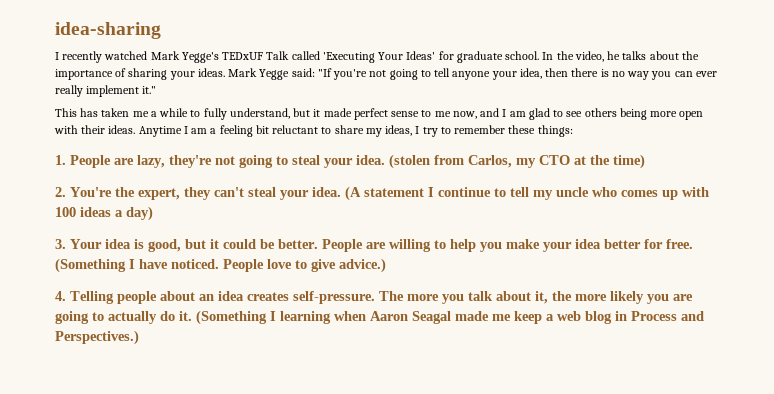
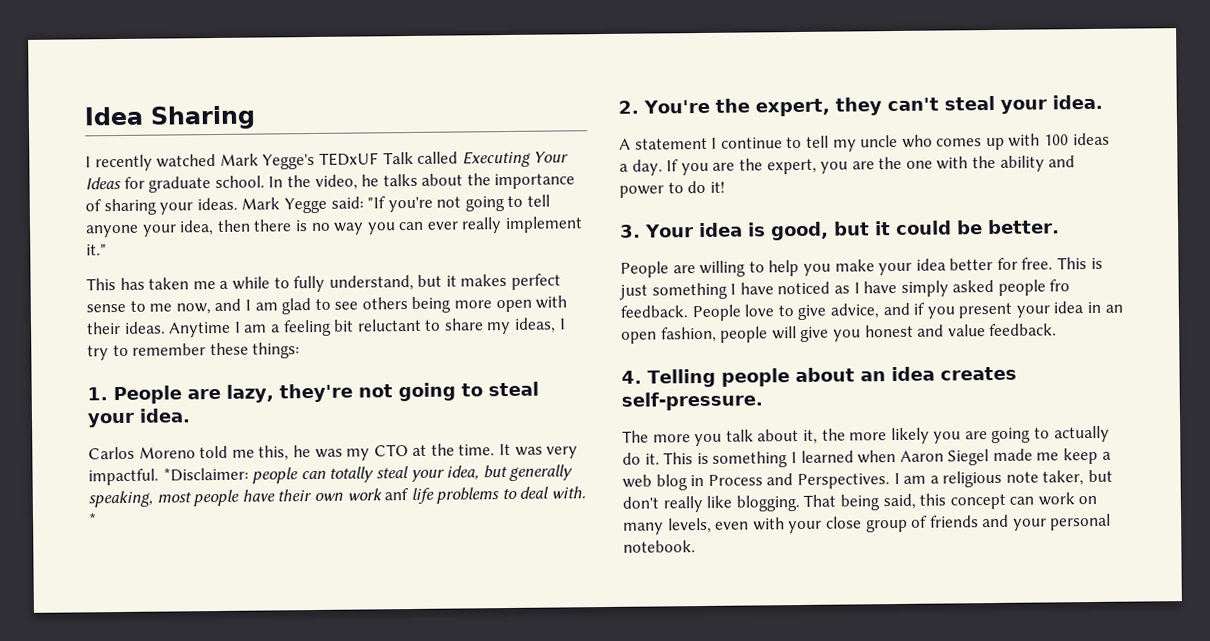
[55,22,161,39] idea-sharing -> [84,105,256,130] Idea Sharing
[322,51,436,63] 'Executing Your Ideas' -> [461,150,570,168] [85,176,121,190] Executing Your Ideas
[323,108,352,117] made -> [460,274,508,287] makes
[389,154,645,169] (stolen from Carlos, my CTO at the time) -> [88,443,579,461] [88,464,574,486] [88,486,587,508] [88,512,97,526] // Carlos Moreno told me this, he was my CTO at the time. It was very impactful. *Disclaimer: people can totally steal your idea, but generally speaking, most people have their own work anf life problems to deal with. *
[345,186,361,201] (A -> [619,138,631,150] // A
[126,206,153,221] day) -> [631,155,1076,176] [619,180,725,198] day. If you are the expert, you are the one with the ability and power to do it!
(318, 244) none -> (1060, 227) //
[55,258,386,273] (Something I have noticed. People love to give advice.) -> [1057,257,1103,270] [619,279,1071,300] [620,301,1123,322] [621,323,1058,344] This is just something I have noticed as I have simply asked people fro feedback. People love to give advice, and if you present your idea in an open fashion, people will give you honest and value feedback.
(375, 297) none -> (763, 401) //
[196,310,331,325] (Something I learning -> [663,450,854,468] This is something I learned
[412,311,451,324] Seagal -> [947,449,990,466] Siegel
[55,330,139,345] Perspectives.) -> [796,469,1114,490] [622,492,1098,513] [623,513,1112,535] [623,540,696,553] Perspectives. I am a religious note taker, but don't really like blogging. That being said, this concept can work on many levels, even with your close group of friends and your personal notebook.

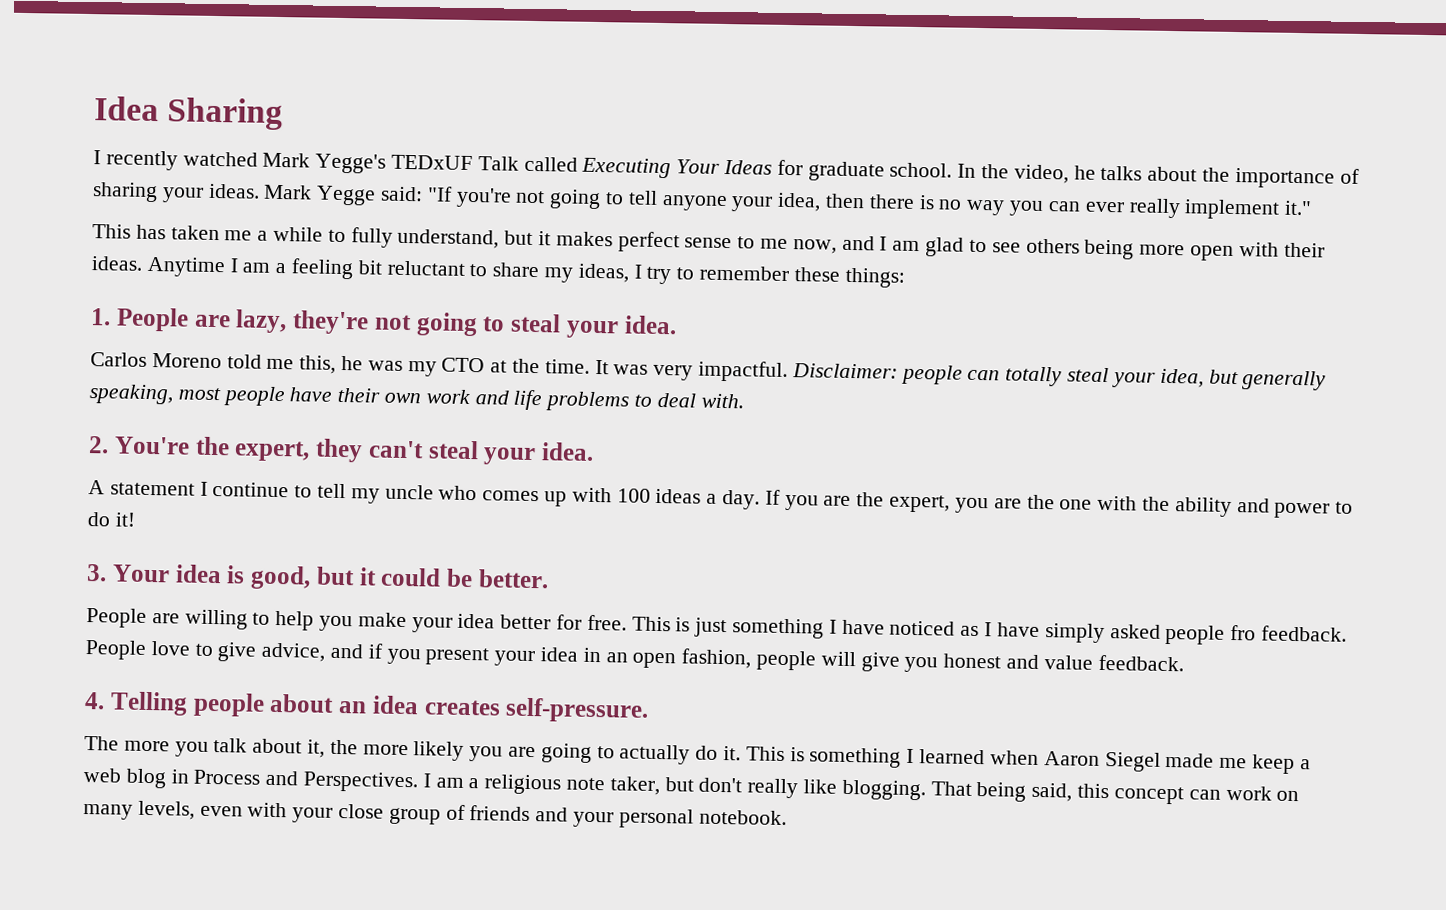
[162,466,249,482] *Disclaimer: -> [791,363,898,379] Disclaimer:
[384,488,410,501] anf -> [474,390,509,405] and
[88,512,97,526] * -> (744, 401) none

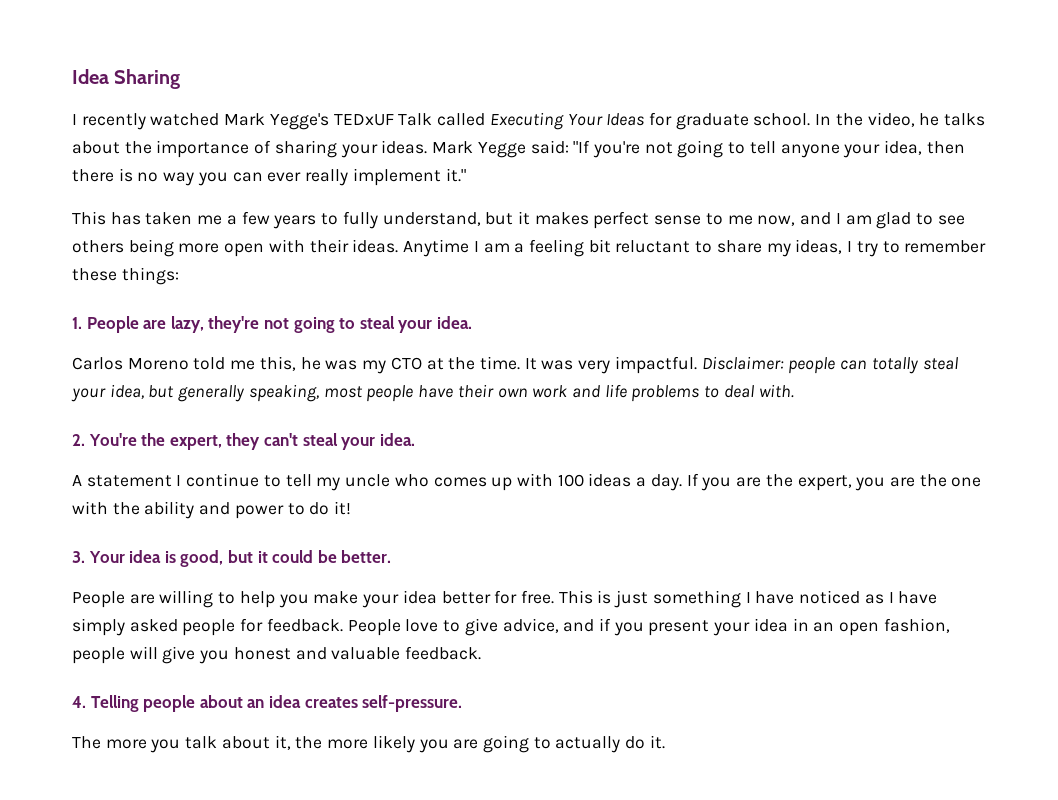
[273,226,324,242] while -> [241,211,317,229] few years
[1230,624,1257,641] fro -> [240,618,264,632] for
[1043,655,1093,670] value -> [331,647,401,660] valuable
[745,746,1311,775] [83,768,1300,805] [83,800,787,829] This is something I learned when Aaron Siegel made me keep a web blog in Process and Perspectives. I am a religious note taker, but don't really like blogging. That being said, this concept can work on many levels, even with your close group of friends and your personal notebook. -> (665, 742) none

